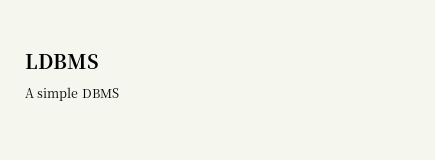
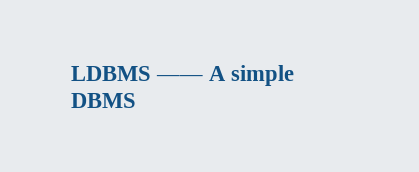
(99, 61) // -> [156,75,204,81] ——

